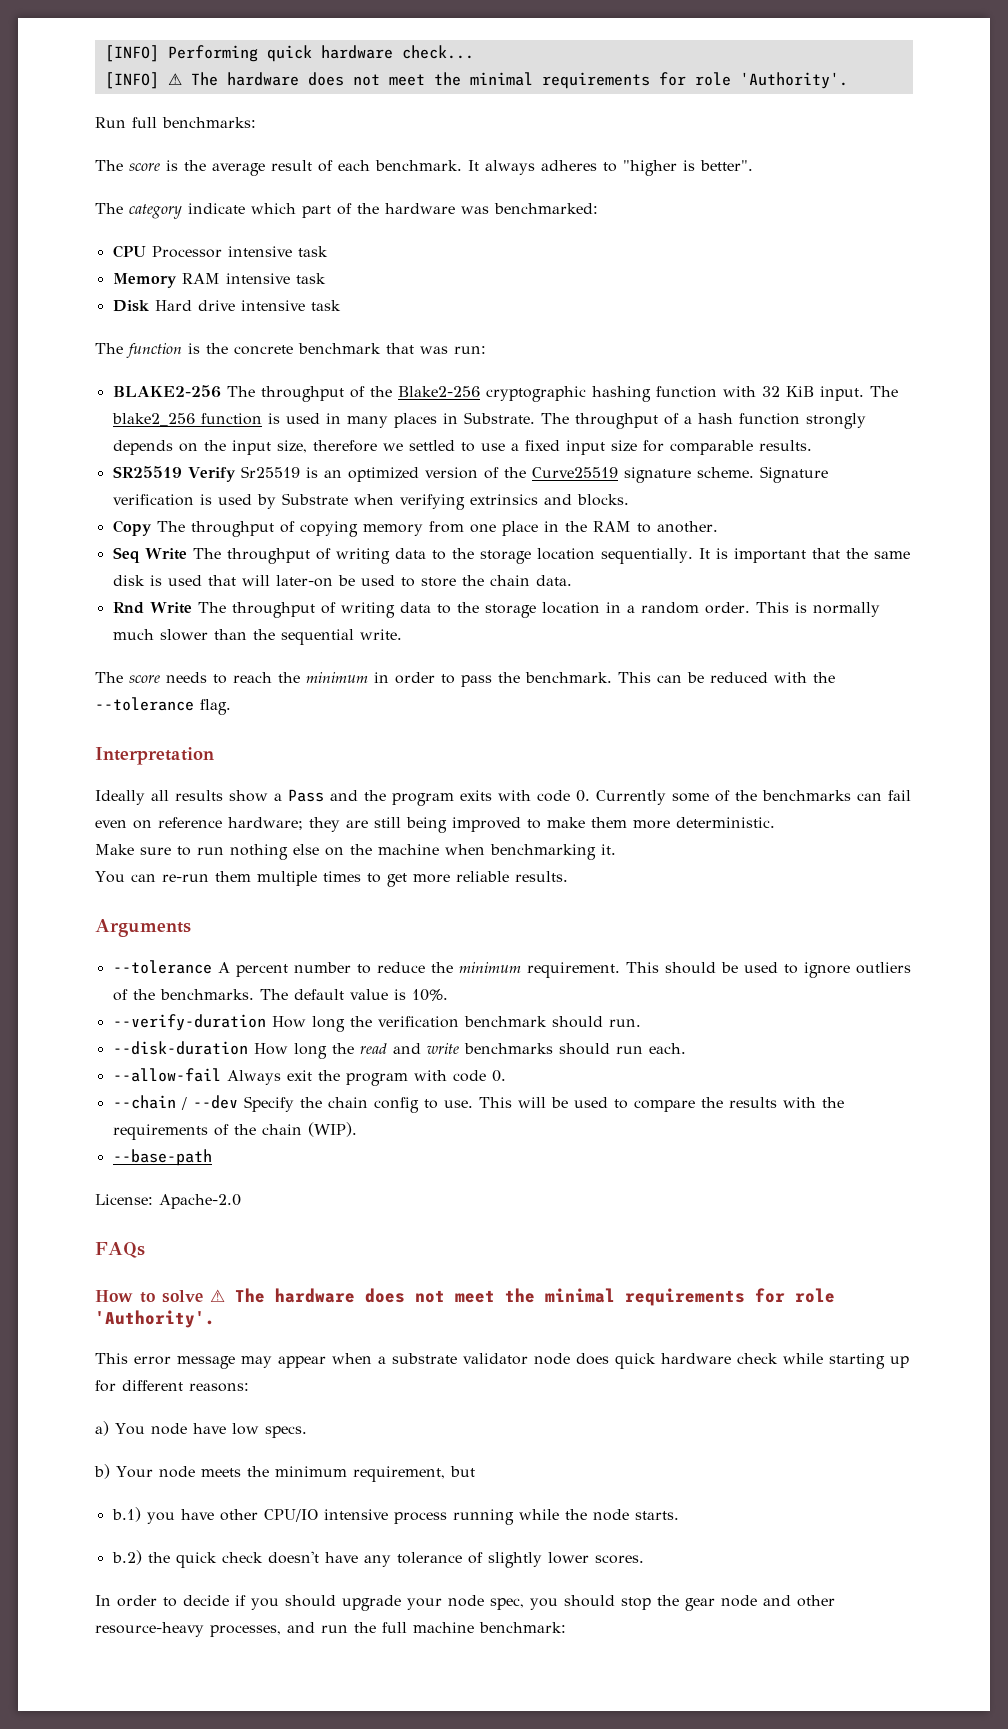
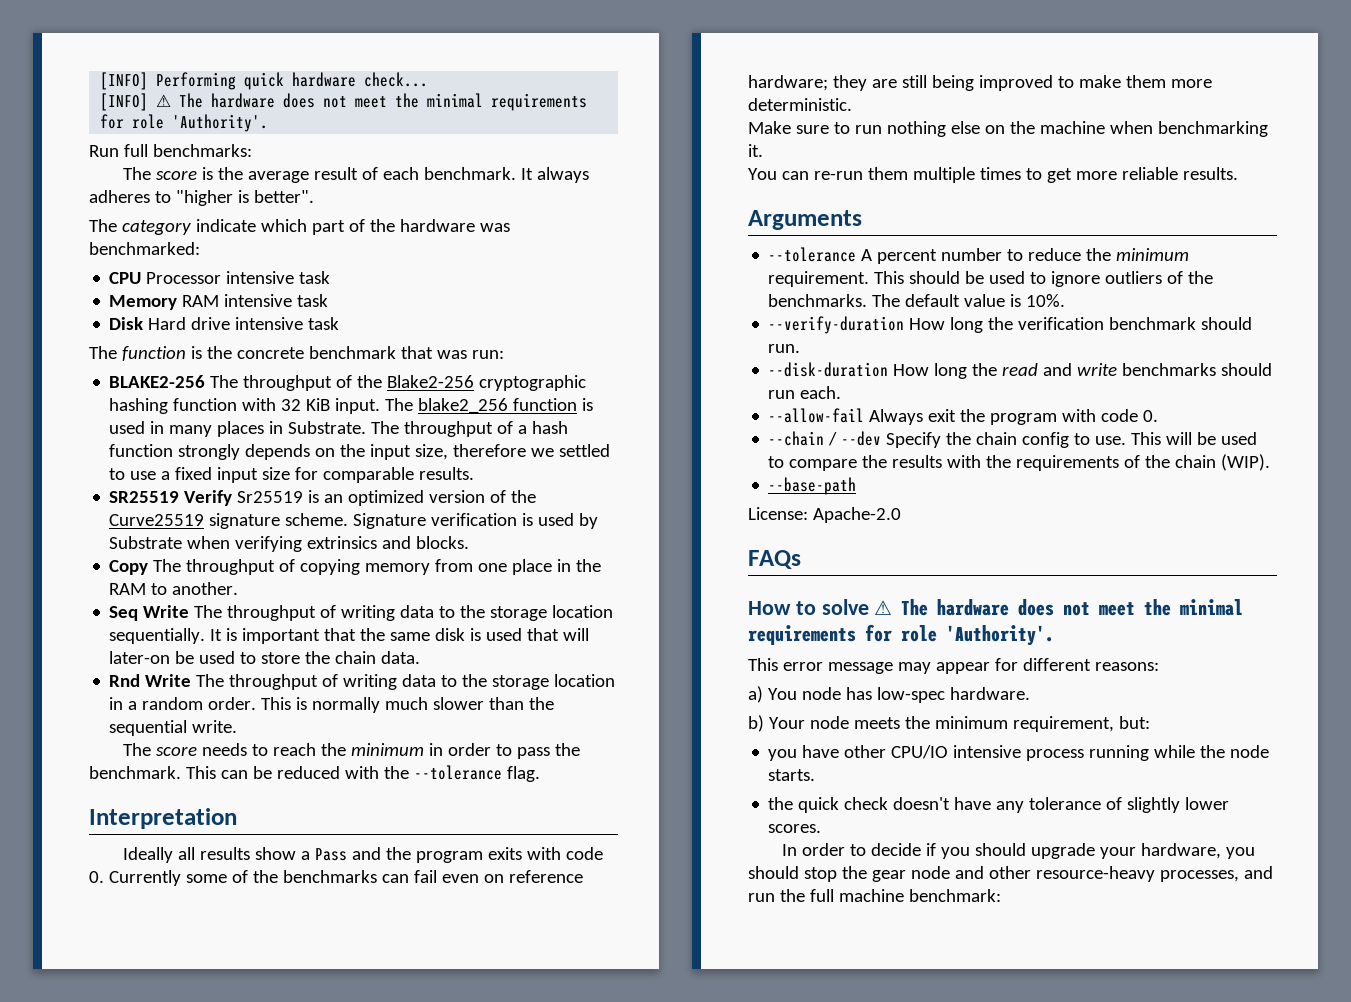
[332,1353,909,1369] when a substrate validator node does quick hardware check while starting up -> (990, 668) none
[192,1423,307,1438] have low specs. -> [845,687,1030,703] has low-spec hardware.
[449,1466,475,1477] [111,1507,141,1522] but // b.1) -> [1118,716,1150,729] but: //
[111,1550,142,1565] b.2) -> (816, 775) none
[448,1595,524,1610] node spec, -> [1141,843,1222,859] hardware,

